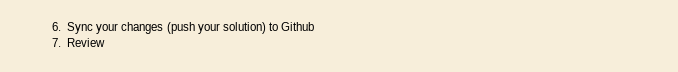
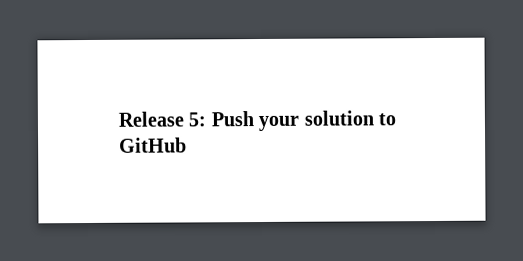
[52,22,314,34] [52,38,106,47] 6. Sync your changes (push your solution) to Github // 7. Review -> [118,110,396,132] [119,137,187,153] Release 5: Push your solution to GitHub

